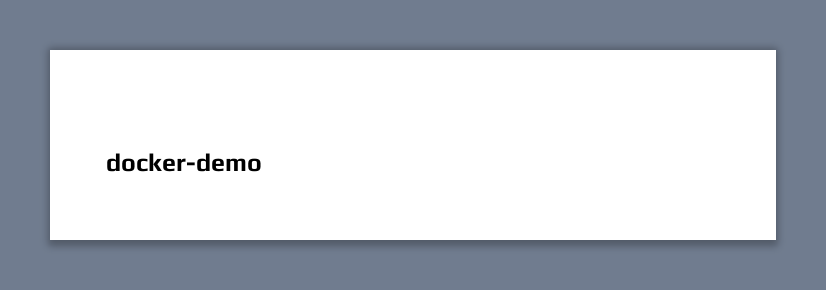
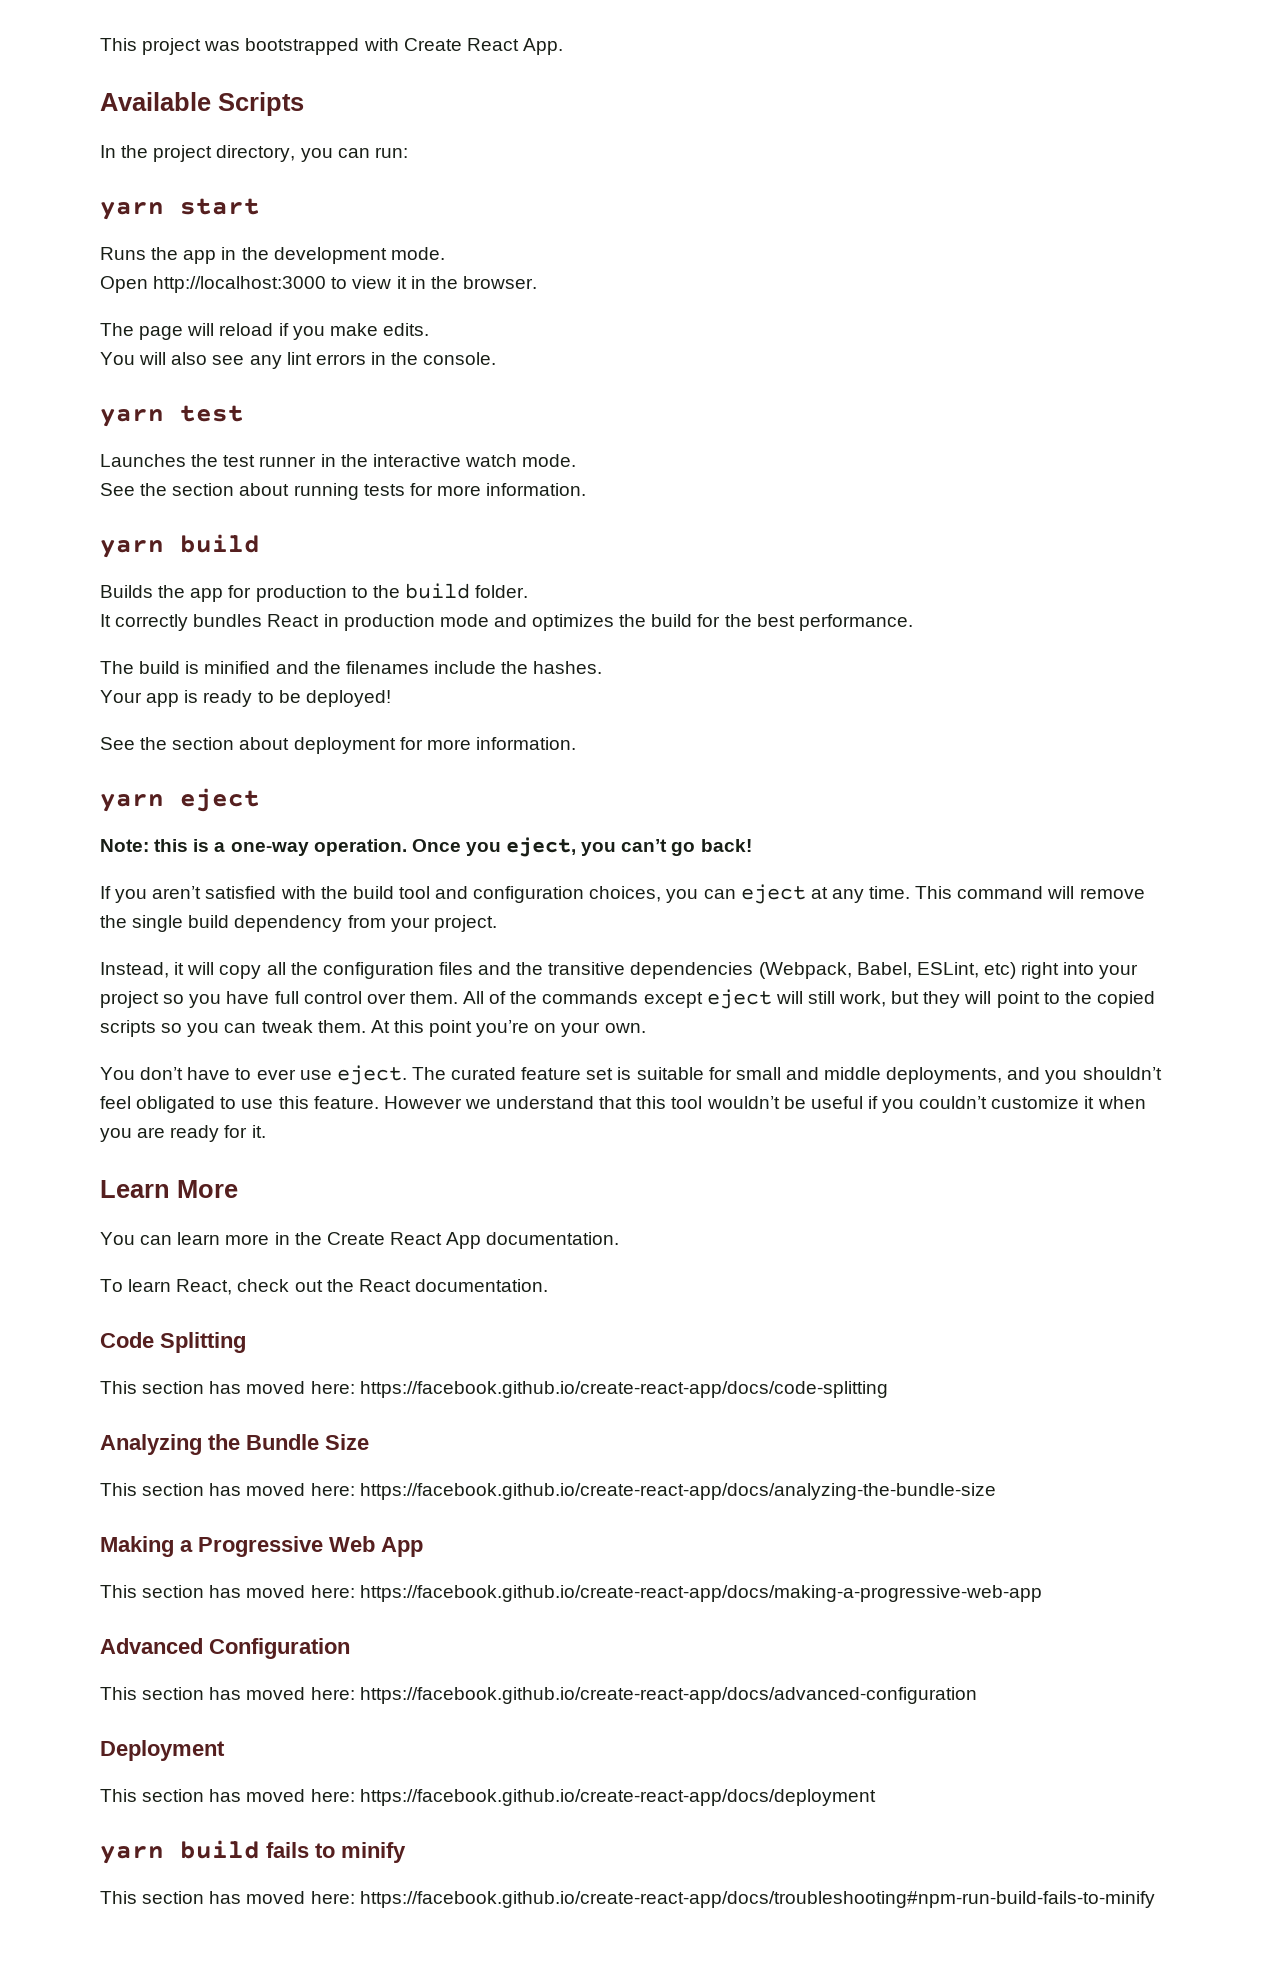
[106,153,262,172] docker-demo -> [100,38,563,55] [100,92,304,116] [100,145,408,162] [100,198,260,220] [100,247,445,264] [100,276,537,293] [100,323,429,340] [100,352,497,369] [100,405,244,427] [100,454,577,467] [100,483,587,500] [100,534,260,558] [100,583,529,602] [100,614,913,631] [100,661,603,674] [100,690,391,707] [100,737,576,754] [100,788,260,812] [100,837,752,857] [100,884,1145,904] [100,915,497,932] [100,962,1139,979] [100,989,1155,1009] [100,1020,646,1037] [100,1065,1162,1085] [100,1096,1146,1113] [100,1125,266,1142] [100,1180,238,1198] [100,1232,620,1249] [100,1279,548,1295] [100,1332,246,1353] [100,1381,888,1398] [100,1434,369,1455] [100,1483,996,1500] [100,1536,423,1557] [100,1585,1042,1602] [100,1638,350,1659] [100,1687,977,1704] [100,1740,225,1761] [100,1789,876,1806] [100,1840,406,1864] [100,1891,1155,1908] This project was bootstrapped with Create React App. // Available Scripts // In the project directory, you can run: // yarn start // Runs the app in the development mode. // Open http://localhost:3000 to view it in the browser. // The page will reload if you make edits. // You will also see any lint errors in the console. // yarn test // Launches the test runner in the interactive watch mode. // See the section about running tests for more information. // yarn build // Builds the app for production to the build folder. // It correctly bundles React in production mode and optimizes the build for the best performance. // The build is minified and the filenames include the hashes. // Your app is ready to be deployed! // See the section about deployment for more information. // yarn eject // Note: this is a one-way operation. Once you eject, you can’t go back! // If you aren’t satisfied with the build tool and configuration choices, you can eject at any time. This command will remove the single build dependency from your project. // Instead, it will copy all the configuration files and the transitive dependencies (Webpack, Babel, ESLint, etc) right into your project so you have full control over them. All of the commands except eject will still work, but they will point to the copied scripts so you can tweak them. At this point you’re on your own. // You don’t have to ever use eject. The curated feature set is suitable for small and middle deployments, and you shouldn’t feel obligated to use this feature. However we understand that this tool wouldn’t be useful if you couldn’t customize it when you are ready for it. // Learn More // You can learn more in the Create React App documentation. // To learn React, check out the React documentation. // Code Splitting // This section has moved here: https://facebook.github.io/create-react-app/docs/code-splitting // Analyzing the Bundle Size // This section has moved here: https://facebook.github.io/create-react-app/docs/analyzing-the-bundle-size // Making a Progressive Web App // This section has moved here: https://facebook.github.io/create-react-app/docs/making-a-progressive-web-app // Advanced Configuration // This section has moved here: https://facebook.github.io/create-react-app/docs/advanced-configuration // Deployment // This section has moved here: https://facebook.github.io/create-react-app/docs/deployment // yarn build fails to minify // This section has moved here: https://facebook.github.io/create-react-app/docs/troubleshooting#npm-run-build-fails-to-minify

